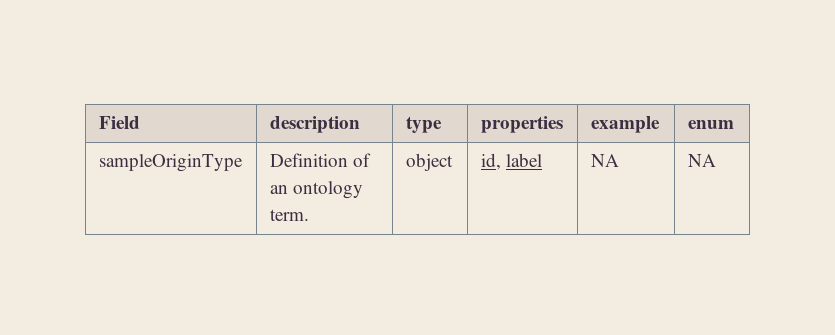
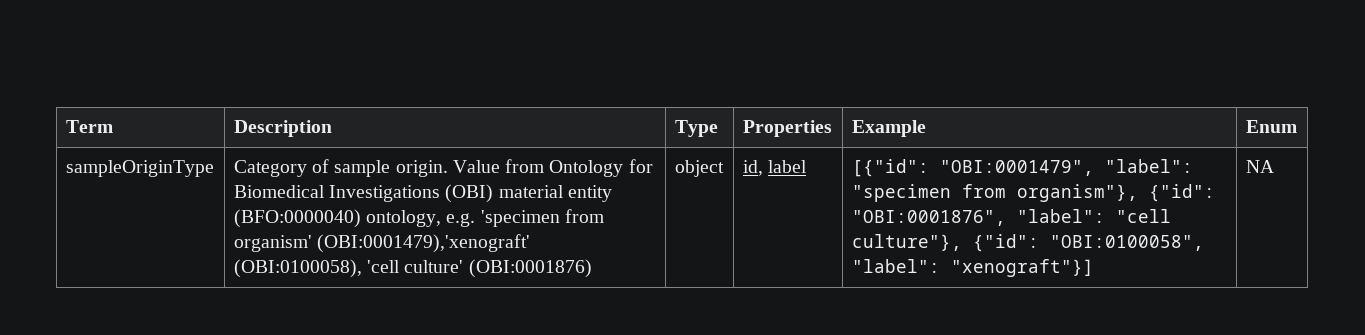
[98,116,140,129] [269,116,360,133] [405,116,442,133] [480,116,563,133] [590,116,660,133] [687,120,734,129] [98,154,243,172] [269,153,371,167] [269,181,363,199] [269,209,309,221] [405,153,453,171] [480,153,542,170] [590,154,619,167] Field | description | type | properties | example | enum // sampleOriginType | Definition of an ontology term. | object | id, label | NA -> [65,120,113,133] [233,120,332,137] [674,120,718,137] [742,120,832,137] [851,120,926,137] [1245,120,1297,133] [65,160,214,177] [233,159,653,177] [233,184,612,203] [233,209,604,228] [233,234,530,253] [233,259,592,278] [674,160,724,177] [742,160,807,176] [851,159,1193,177] [851,184,1215,202] [851,209,1171,226] [851,234,1204,252] [851,259,1094,277] Term | Description | Type | Properties | Example | Enum // sampleOriginType | Category of sample origin. Value from Ontology for Biomedical Investigations (OBI) material entity (BFO:0000040) ontology, e.g. 'specimen from organism' (OBI:0001479),'xenograft' (OBI:0100058), 'cell culture' (OBI:0001876) | object | id, label | [{"id": "OBI:0001479", "label": "specimen from organism"}, {"id": "OBI:0001876", "label": "cell culture"}, {"id": "OBI:0100058", "label": "xenograft"}]

